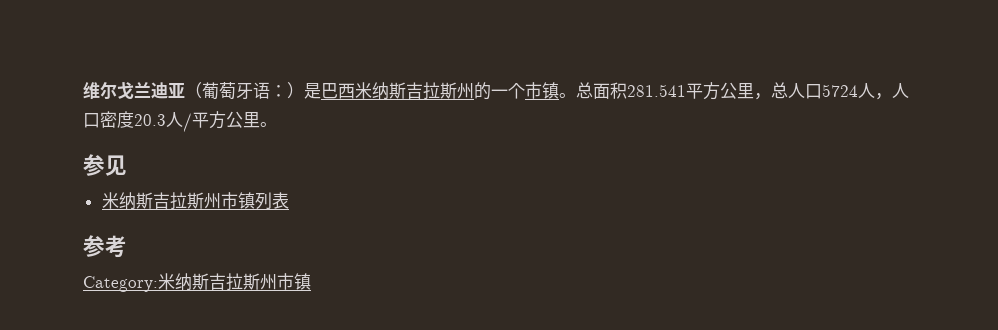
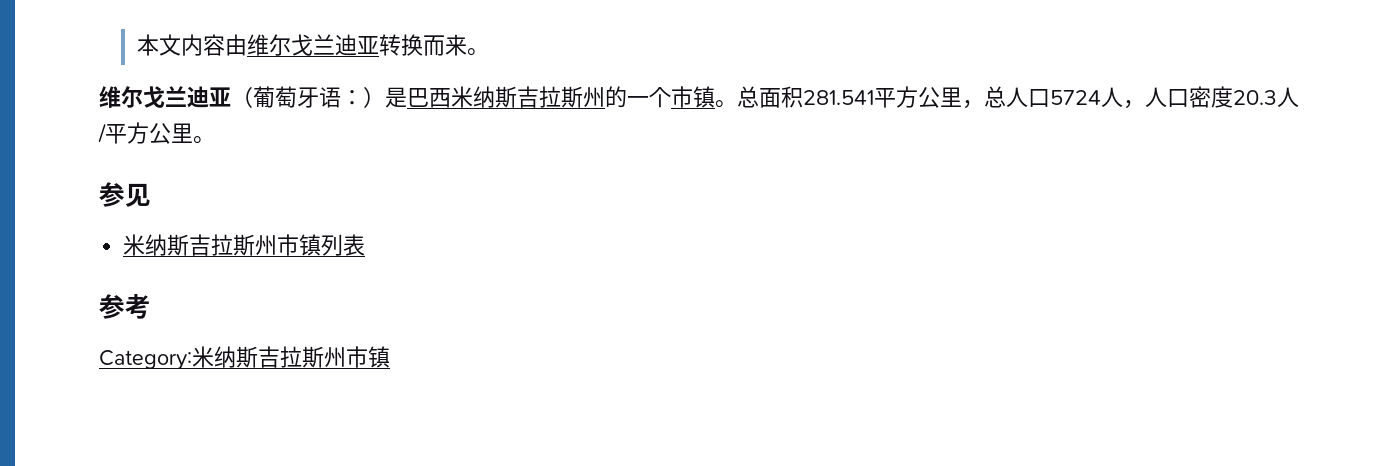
(83, 91) none -> [136,34,489,56] 本文内容由维尔戈兰迪亚转换而来。 //

